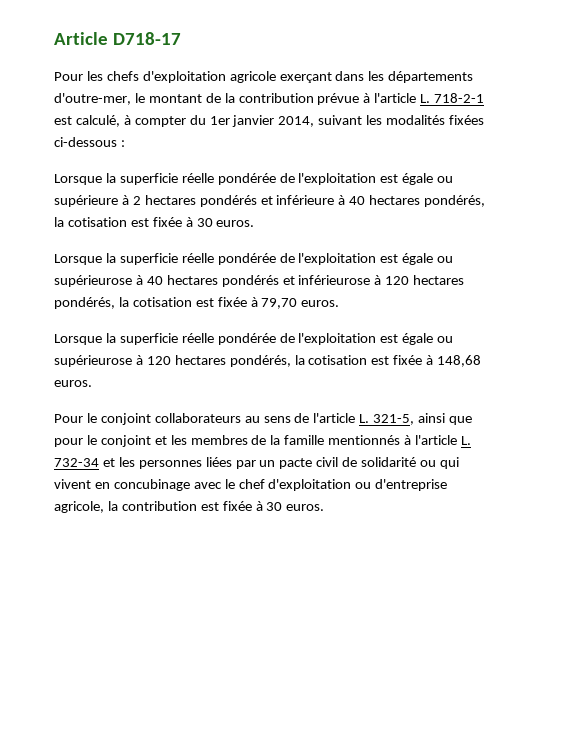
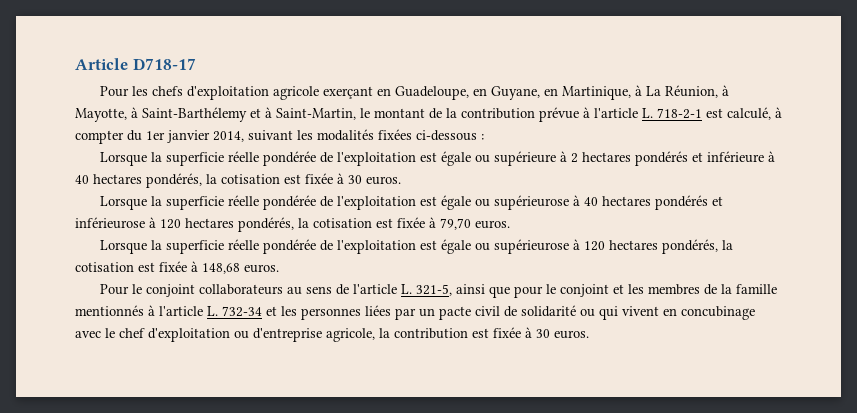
[335,71,474,83] [54,93,131,105] dans les départements d'outre-mer, -> [377,85,730,100] [75,107,356,122] en Guadeloupe, en Guyane, en Martinique, à La Réunion, à Mayotte, à Saint-Barthélemy et à Saint-Martin,

